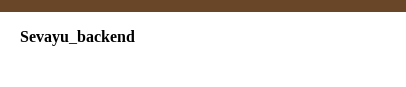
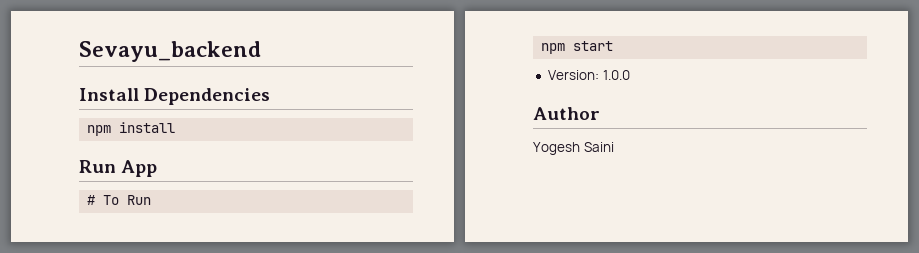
(135, 38) none -> [79,88,271,105] [87,122,176,136] [79,160,158,177] [87,195,152,205] [541,41,614,54] [547,70,630,80] [533,107,600,120] [533,142,614,155] // Install Dependencies // npm install // Run App // # To Run // npm start // Version: 1.0.0 // Author // Yogesh Saini

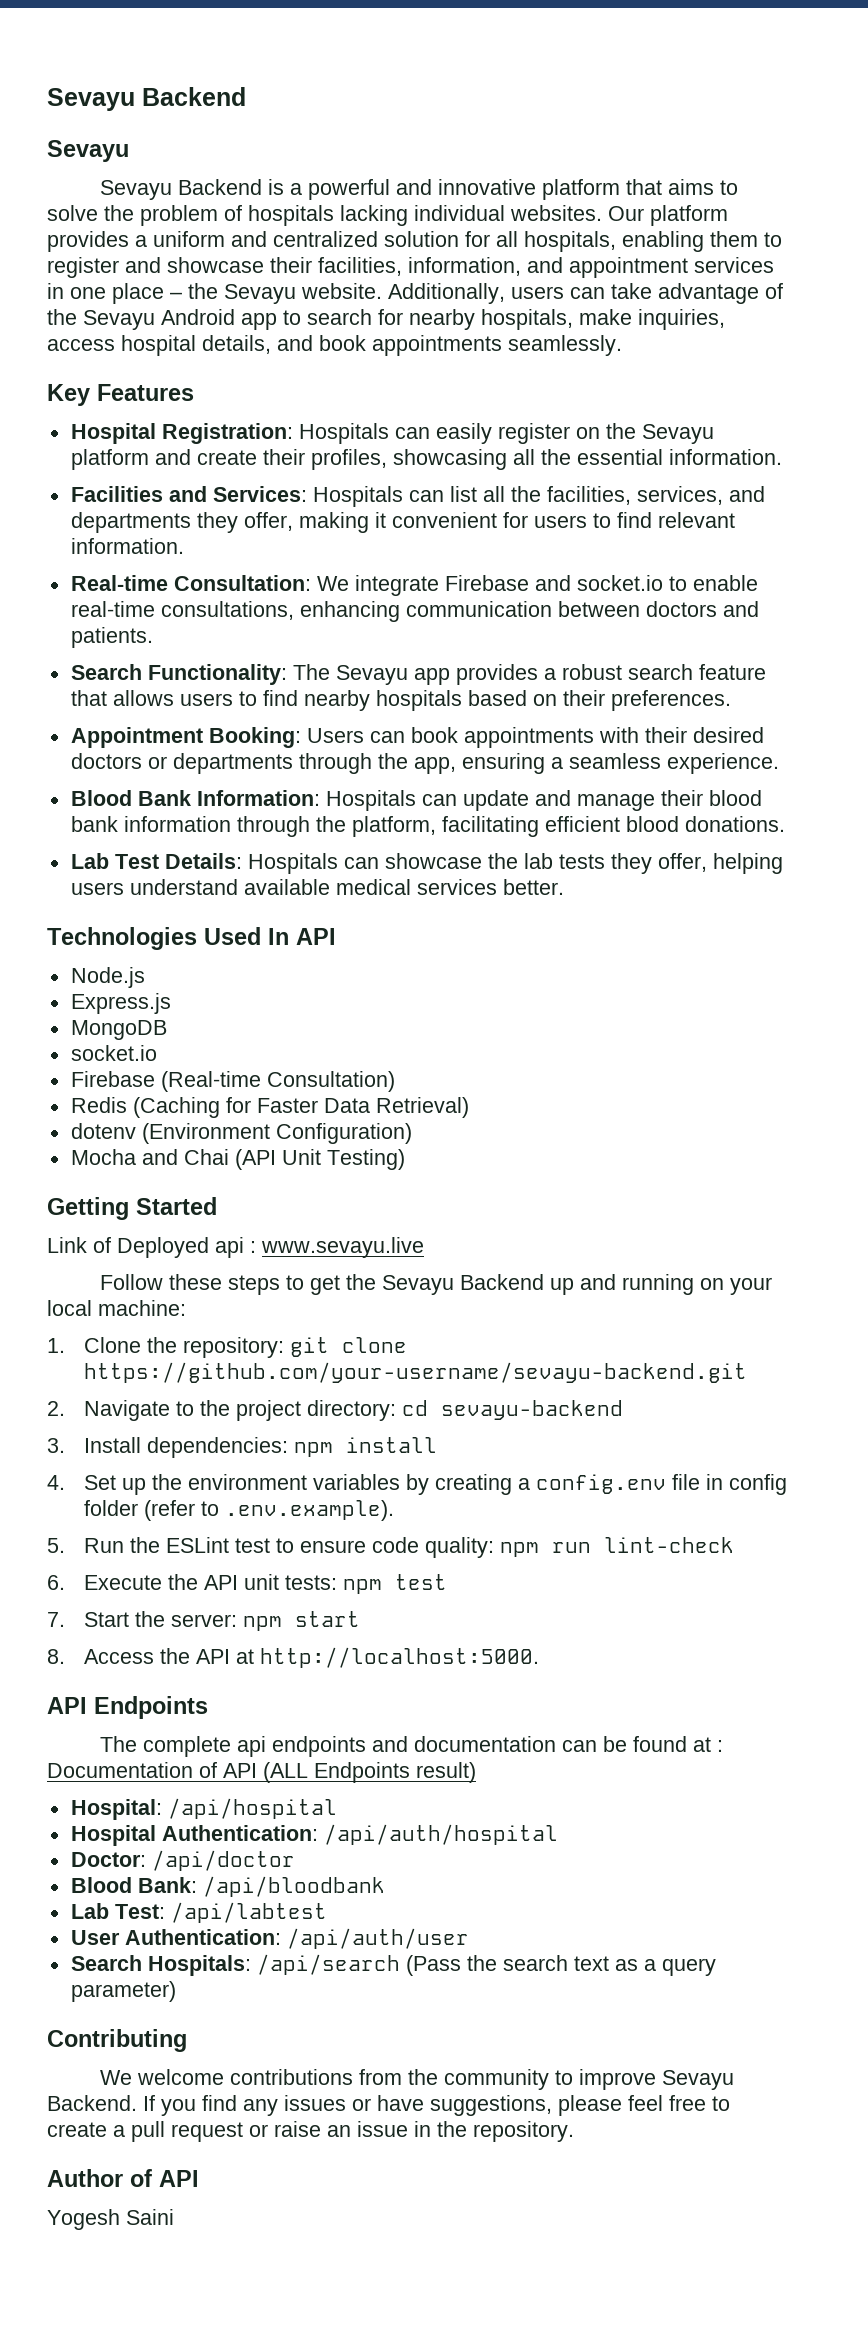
[79,41,261,62] [79,88,271,105] [87,122,176,136] [79,160,158,177] [87,195,152,205] [541,41,614,54] [547,70,630,80] Sevayu_backend // Install Dependencies // npm install // Run App // # To Run // npm start // Version: 1.0.0 -> [47,87,246,111] [47,140,129,162] [100,179,739,200] [47,205,728,226] [47,231,782,252] [47,257,774,278] [47,283,783,304] [47,309,725,330] [47,335,622,356] [47,384,194,406] [70,423,714,444] [70,449,782,470] [70,486,765,507] [70,512,735,533] [70,538,184,554] [70,575,758,596] [70,601,759,622] [70,627,153,648] [70,664,766,685] [70,690,731,711] [70,727,764,748] [70,753,779,774] [70,790,762,811] [70,816,785,837] [70,853,783,874] [70,879,564,895] [47,927,336,950] [70,967,145,988] [70,993,171,1014] [70,1020,167,1040] [70,1045,157,1061] [70,1071,395,1092] [70,1097,469,1118] [70,1123,412,1144] [70,1149,405,1170] [47,1197,217,1220] [47,1237,424,1258] [100,1274,773,1295] [47,1300,186,1316] [47,1337,408,1358] [84,1362,748,1383] [47,1400,624,1421] [47,1437,438,1458] [47,1474,788,1495] [84,1500,395,1521] [47,1537,735,1558] [47,1574,448,1594] [47,1611,361,1631] [47,1647,540,1668] [47,1696,208,1719] [100,1736,724,1757] [47,1762,476,1783] [70,1798,337,1820] [70,1824,558,1846] [70,1850,295,1871] [70,1876,385,1897] [70,1902,327,1923] [70,1928,469,1949] [70,1954,716,1976] [70,1981,176,2002] [47,2029,187,2052] [100,2069,735,2090] [47,2095,730,2116] [47,2121,574,2142] Sevayu Backend // Sevayu // Sevayu Backend is a powerful and innovative platform that aims to solve the problem of hospitals lacking individual websites. Our platform provides a uniform and centralized solution for all hospitals, enabling them to register and showcase their facilities, information, and appointment services in one place – the Sevayu website. Additionally, users can take advantage of the Sevayu Android app to search for nearby hospitals, make inquiries, access hospital details, and book appointments seamlessly. // Key Features // Hospital Registration: Hospitals can easily register on the Sevayu platform and create their profiles, showcasing all the essential information. // Facilities and Services: Hospitals can list all the facilities, services, and departments they offer, making it convenient for users to find relevant information. // Real-time Consultation: We integrate Firebase and socket.io to enable real-time consultations, enhancing communication between doctors and patients. // Search Functionality: The Sevayu app provides a robust search feature that allows users to find nearby hospitals based on their preferences. // Appointment Booking: Users can book appointments with their desired doctors or departments through the app, ensuring a seamless experience. // Blood Bank Information: Hospitals can update and manage their blood bank information through the platform, facilitating efficient blood donations. // Lab Test Details: Hospitals can showcase the lab tests they offer, helping users understand available medical services better. // Technologies Used In API // Node.js // Express.js // MongoDB // socket.io // Firebase (Real-time Consultation) // Redis (Caching for Faster Data Retrieval) // dotenv (Environment Configuration) // Mocha and Chai (API Unit Testing) // Getting Started // Link of Deployed api : www.sevayu.live // Follow these steps to get the Sevayu Backend up and running on your local machine: // 1. Clone the repository: git clone https://github.com/your-username/sevayu-backend.git // 2. Navigate to the project directory: cd sevayu-backend // 3. Install dependencies: npm install // 4. Set up the environment variables by creating a config.env file in config folder (refer to .env.example). // 5. Run the ESLint test to ensure code quality: npm run lint-check // 6. Execute the API unit tests: npm test // 7. Start the server: npm start // 8. Access the API at http://localhost:5000. // API Endpoints // The complete api endpoints and documentation can be found at : Documentation of API (ALL Endpoints result) // Hospital: /api/hospital // Hospital Authentication: /api/auth/hospital // Doctor: /api/doctor // Blood Bank: /api/bloodbank // Lab Test: /api/labtest // User Authentication: /api/auth/user // Search Hospitals: /api/search (Pass the search text as a query parameter) // Contributing // We welcome contributions from the community to improve Sevayu Backend. If you find any issues or have suggestions, please feel free to create a pull request or raise an issue in the repository.
(600, 113) none -> [130,2169,199,2187] of API

